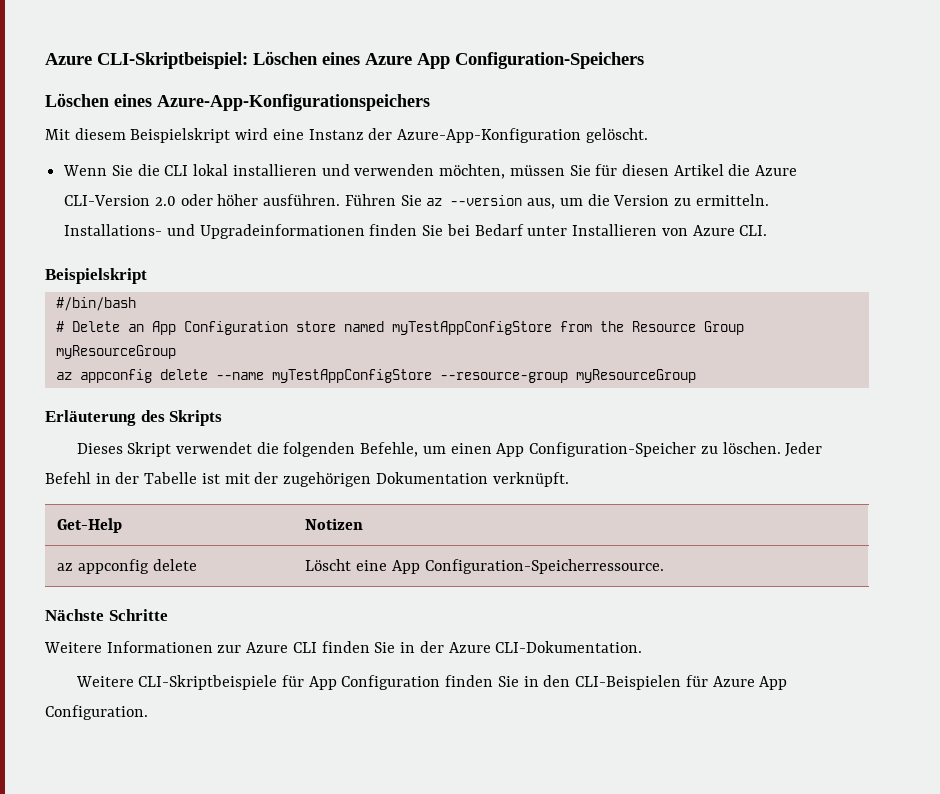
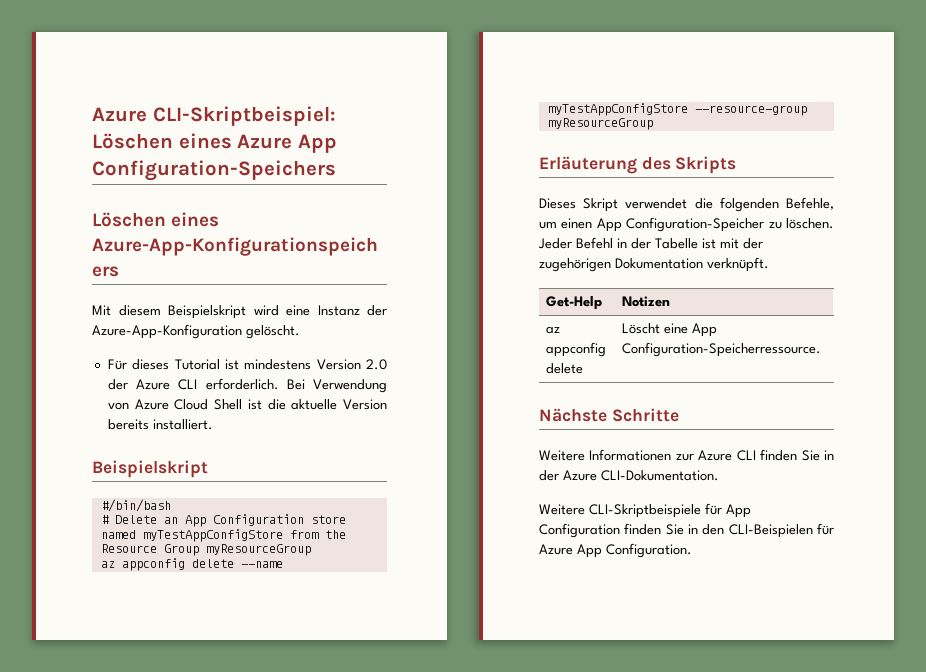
[63,164,798,179] [64,194,769,209] [64,224,768,239] Wenn Sie die CLI lokal installieren und verwenden möchten, müssen Sie für diesen Artikel die Azure CLI-Version 2.0 oder höher ausführen. Führen Sie az --version aus, um die Version zu ermitteln. Installations- und Upgradeinformationen finden Sie bei Bedarf unter Installieren von Azure CLI. -> [107,359,387,370] [107,378,387,393] [107,399,387,410] [107,419,213,430] Für dieses Tutorial ist mindestens Version 2.0 der Azure CLI erforderlich. Bei Verwendung von Azure Cloud Shell ist die aktuelle Version bereits installiert.

